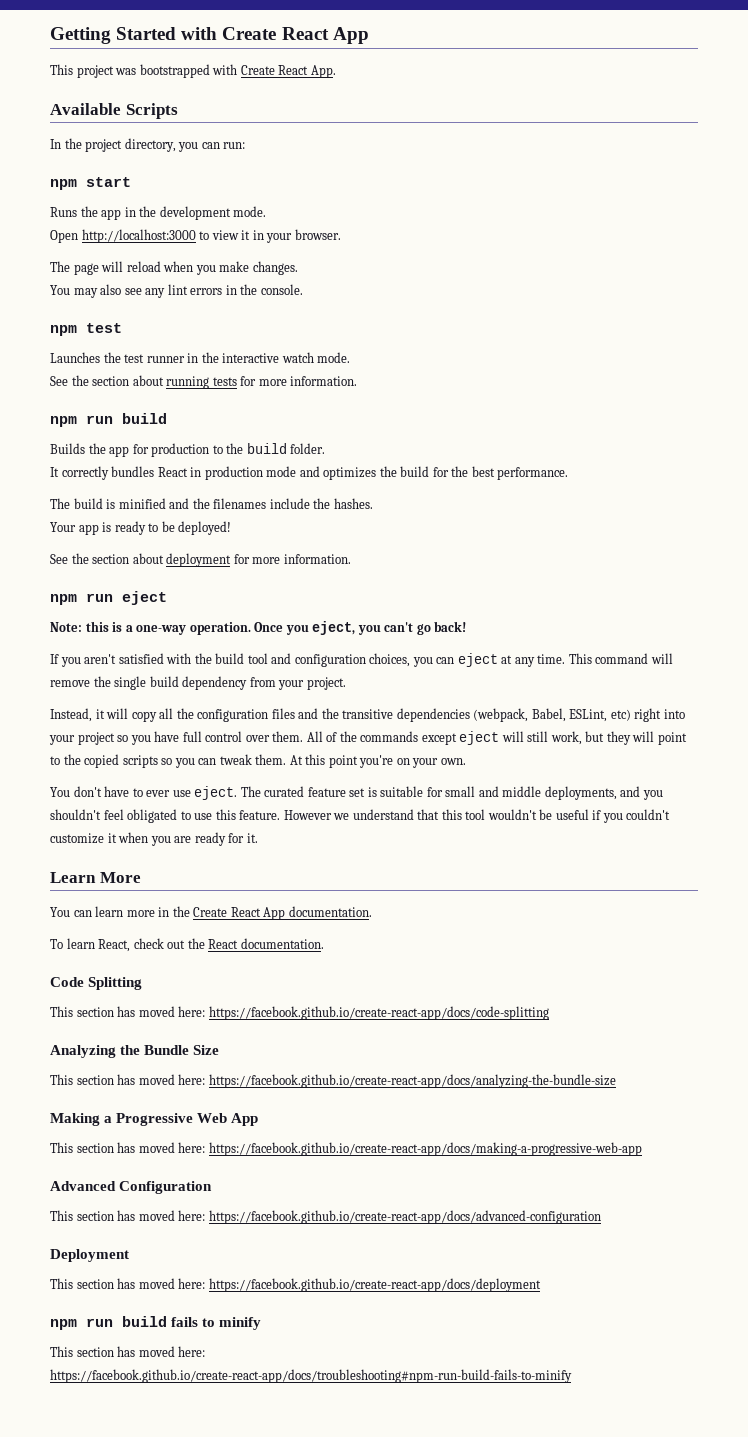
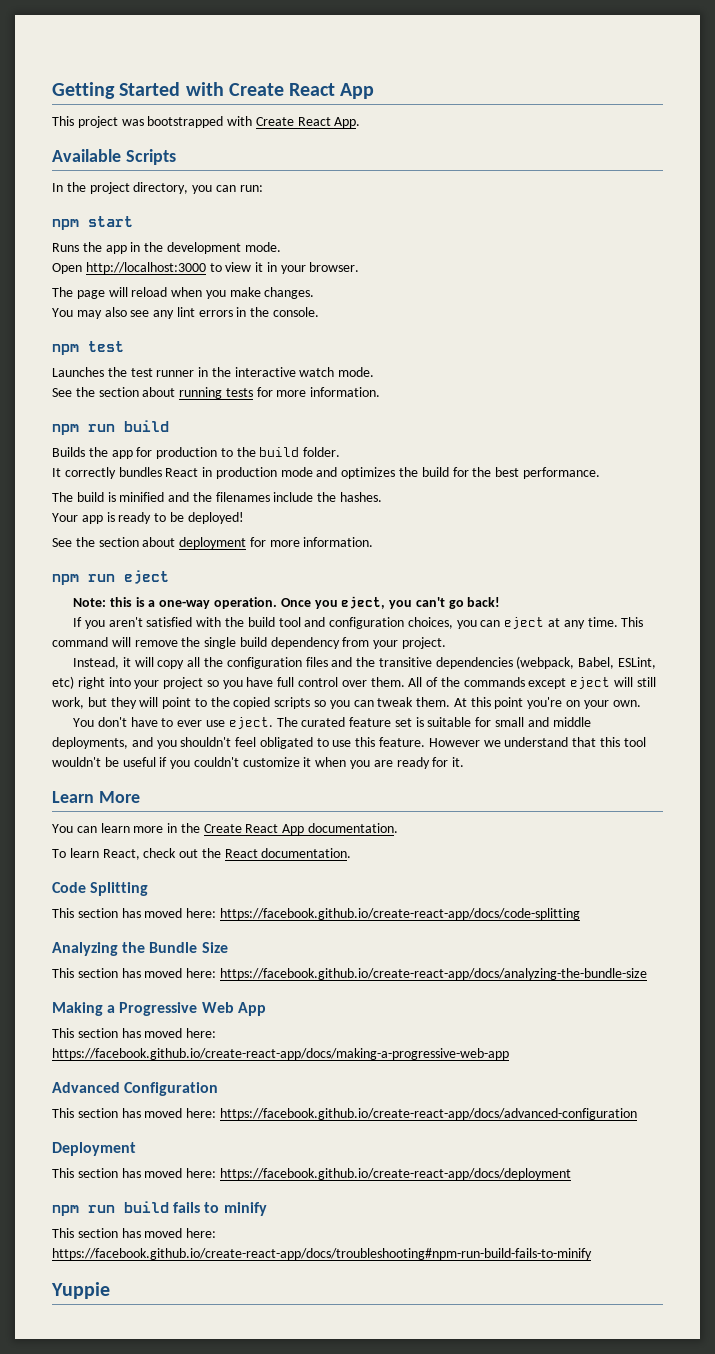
(572, 1376) none -> [51,1282,110,1299] // Yuppie

